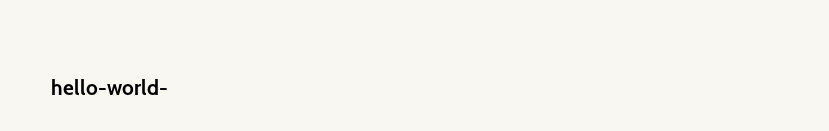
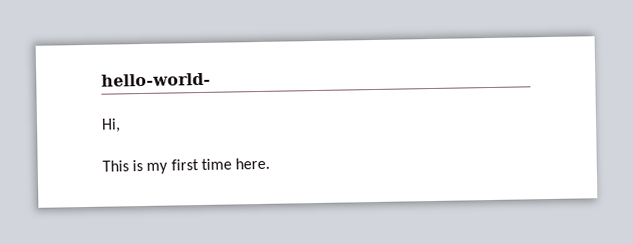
(168, 87) none -> [101,118,121,133] [102,157,270,174] // Hi, // This is my first time here.

